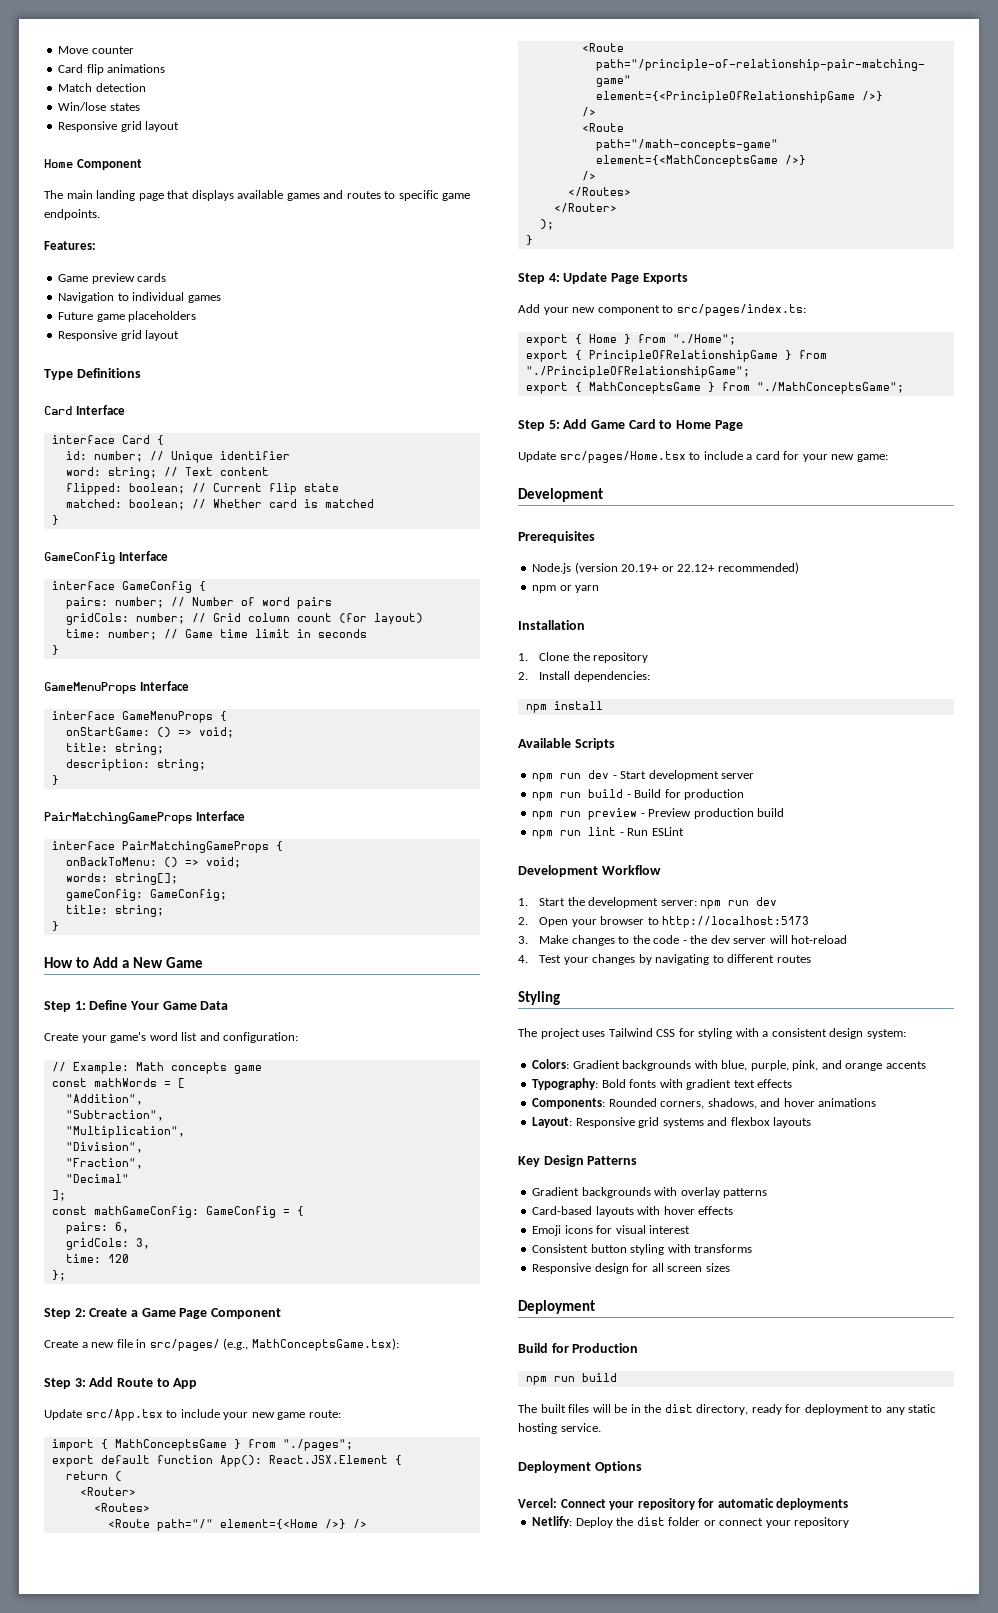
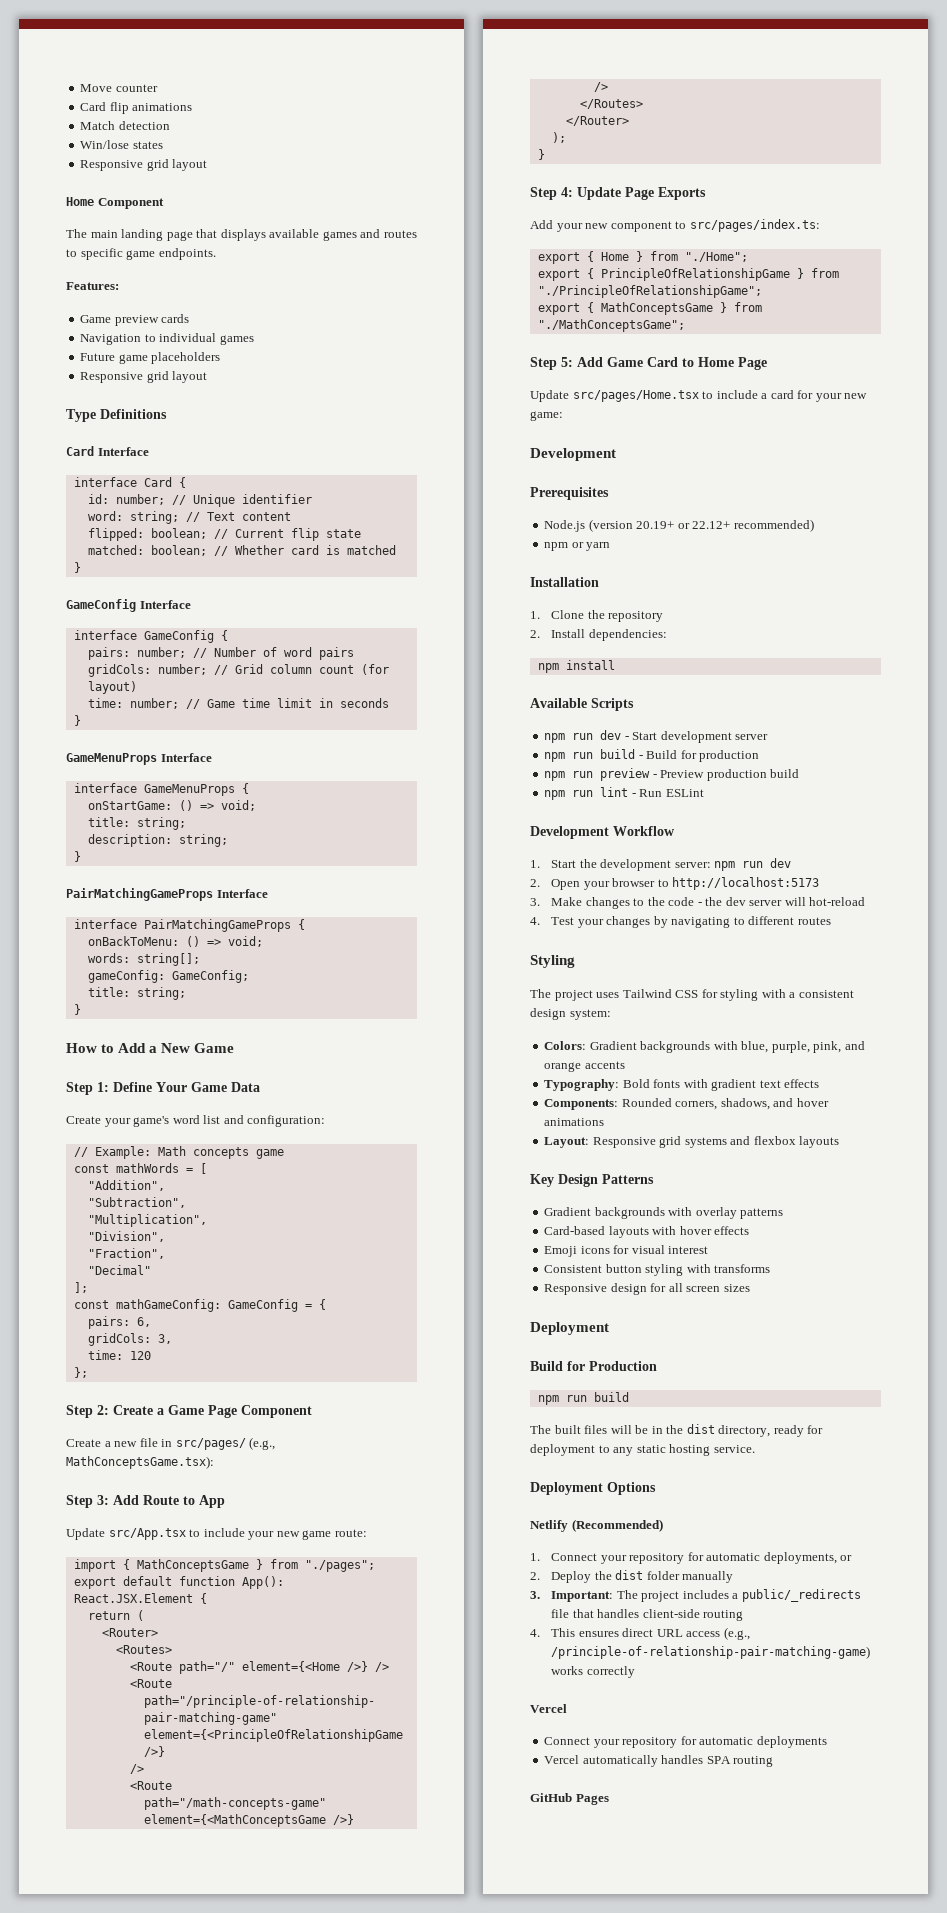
[518,1498,557,1508] Vercel: -> [530,1519,663,1532] [530,1552,853,1564] [530,1570,734,1583] [530,1589,861,1602] [551,1609,744,1621] [530,1627,750,1640] [551,1646,871,1659] [551,1666,635,1678] [530,1704,567,1713] Netlify (Recommended) // 1. Connect your repository for automatic deployments, or // 2. Deploy the dist folder manually // 3. Important: The project includes a public/_redirects file that handles client-side routing // 4. This ensures direct URL access (e.g., /principle-of-relationship-pair-matching-game) works correctly // Vercel //
[532,1516,850,1528] Netlify: Deploy the dist folder or connect your repository -> [544,1755,774,1767] [530,1793,609,1805] Vercel automatically handles SPA routing // GitHub Pages

